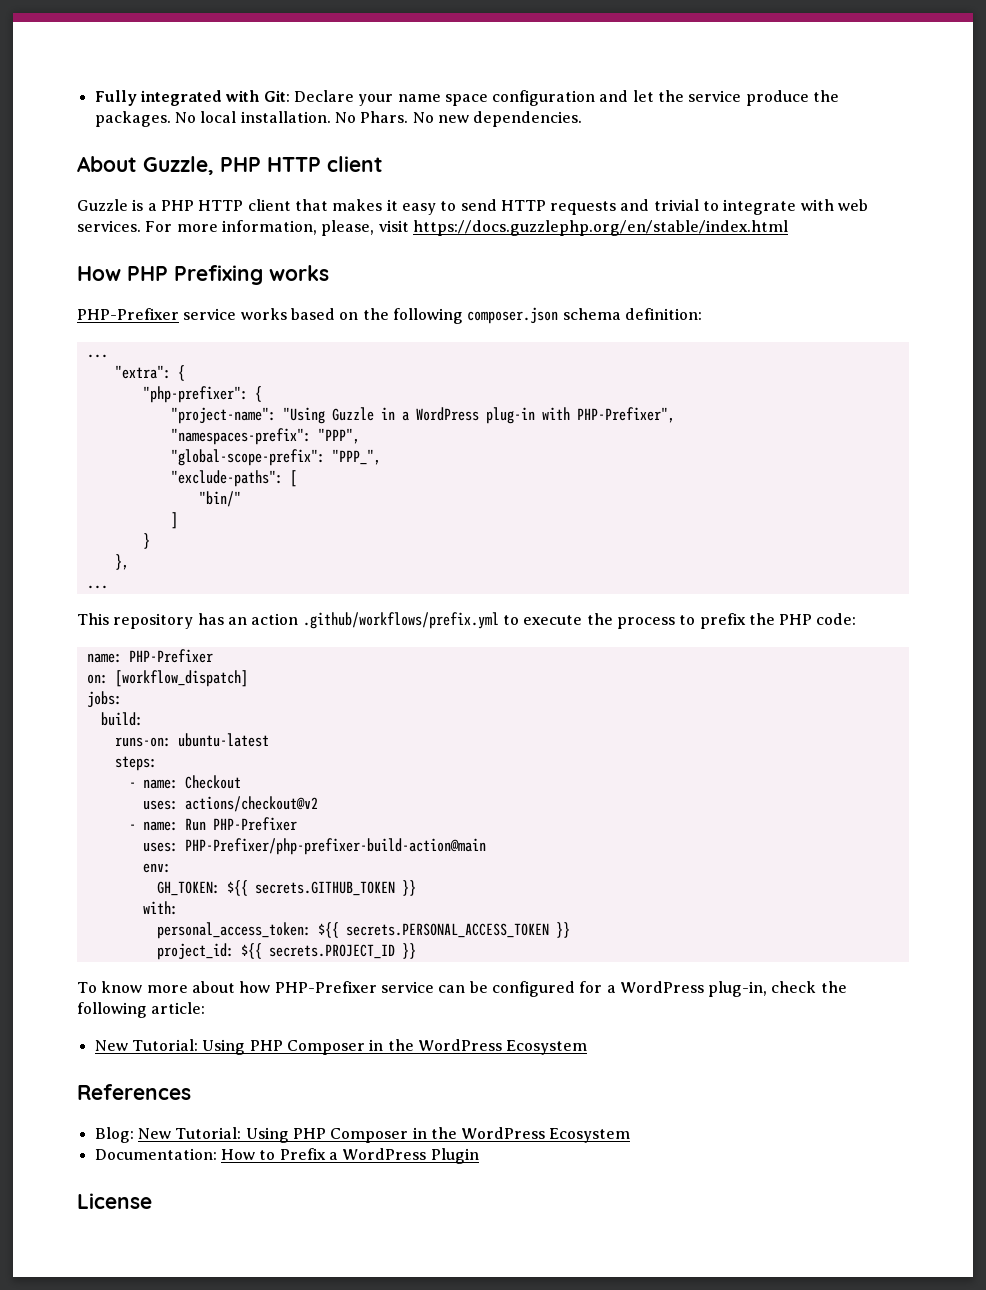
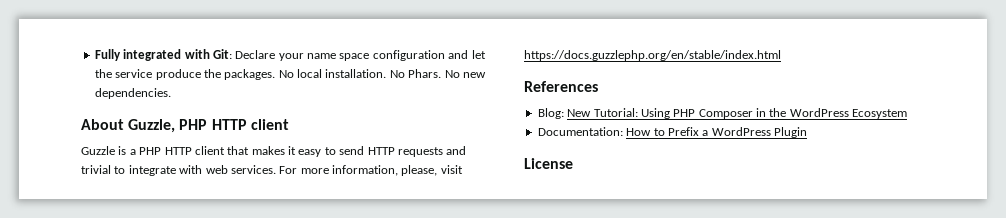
[77,265,329,285] [77,307,702,324] [86,354,108,358] [114,365,185,381] [142,386,262,403] [170,407,675,424] [170,428,360,445] [170,449,381,466] [170,470,297,487] [198,491,241,507] [170,512,178,529] [142,533,150,549] [114,554,129,570] [86,585,108,589] [77,612,857,629] [86,649,213,663] [86,670,248,687] [86,691,122,708] [100,712,143,726] [114,733,269,747] [114,756,157,771] [128,775,241,789] [142,796,318,812] [128,817,297,831] [142,838,486,855] [142,863,171,873] [156,880,416,896] [142,901,178,915] [156,922,570,939] [156,943,416,960] [77,981,847,997] [77,1002,206,1018] [94,1039,588,1055] // How PHP Prefixing works // PHP-Prefixer service works based on the following composer.json schema definition: // ... // "extra": { // "php-prefixer": { // "project-name": "Using Guzzle in a WordPress plug-in with PHP-Prefixer", // "namespaces-prefix": "PPP", // "global-scope-prefix": "PPP_", // "exclude-paths": [ // "bin/" // ] // } // }, // ... // This repository has an action .github/workflows/prefix.yml to execute the process to prefix the PHP code: // name: PHP-Prefixer // on: [workflow_dispatch] // jobs: // build: // runs-on: ubuntu-latest // steps: // - name: Checkout // uses: actions/checkout@v2 // - name: Run PHP-Prefixer // uses: PHP-Prefixer/php-prefixer-build-action@main // env: // GH_TOKEN: ${{ secrets.GITHUB_TOKEN }} // with: // personal_access_token: ${{ secrets.PERSONAL_ACCESS_TOKEN }} // project_id: ${{ secrets.PROJECT_ID }} // To know more about how PHP-Prefixer service can be configured for a WordPress plug-in, check the following article: // New Tutorial: Using PHP Composer in the WordPress Ecosystem -> (781, 55) none

